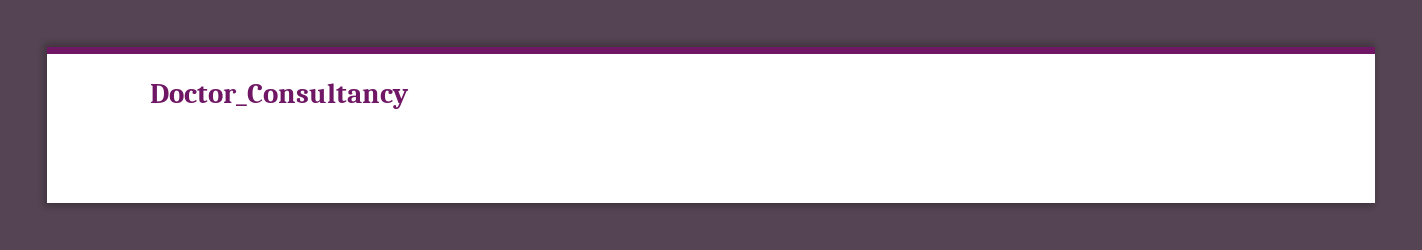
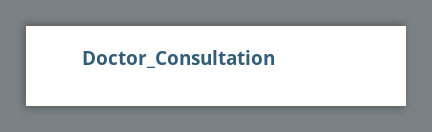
[150,83,409,109] Doctor_Consultancy -> [82,50,275,68] Doctor_Consultation

